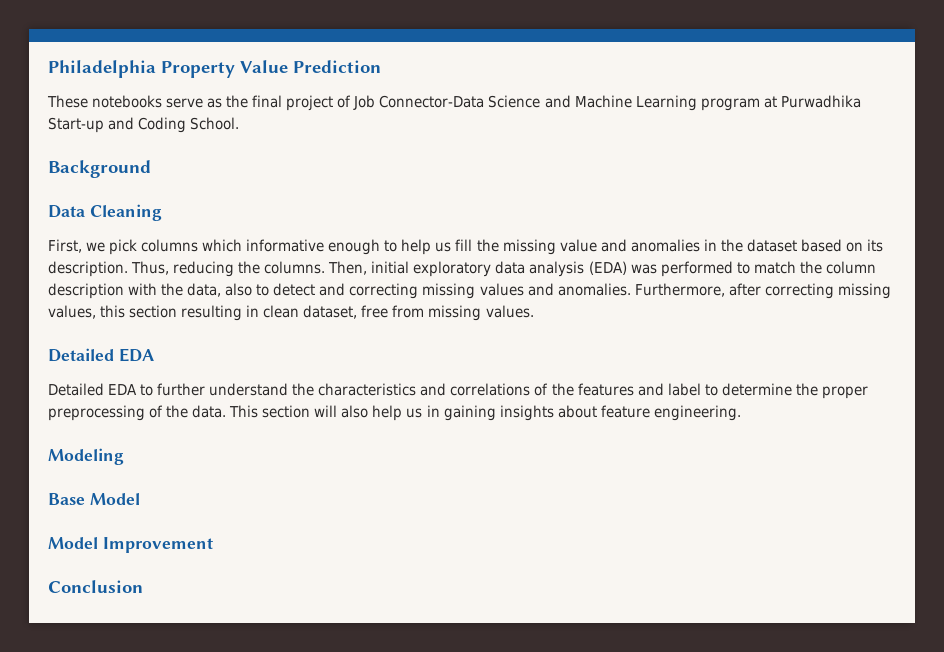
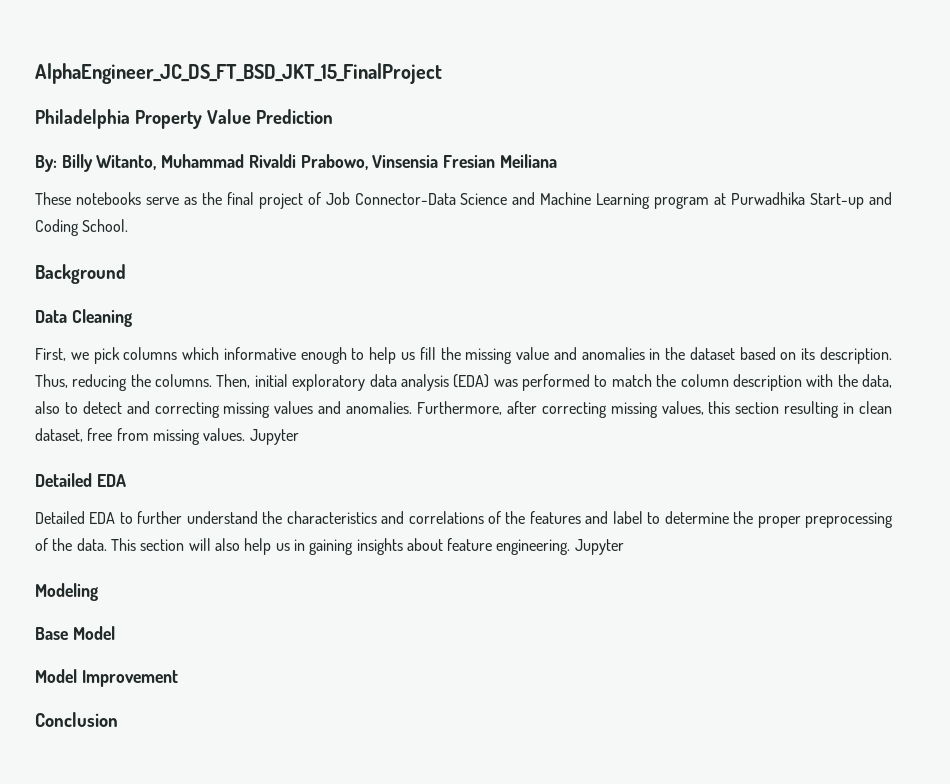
(48, 69) none -> [35,63,442,84] AlphaEngineer_JC_DS_FT_BSD_JKT_15_FinalProject //
(381, 66) none -> [35,154,557,172] // By: Billy Witanto, Muhammad Rivaldi Prabowo, Vinsensia Fresian Meiliana
(534, 311) none -> [249,429,299,445] Jupyter
(741, 413) none -> [574,539,624,555] Jupyter

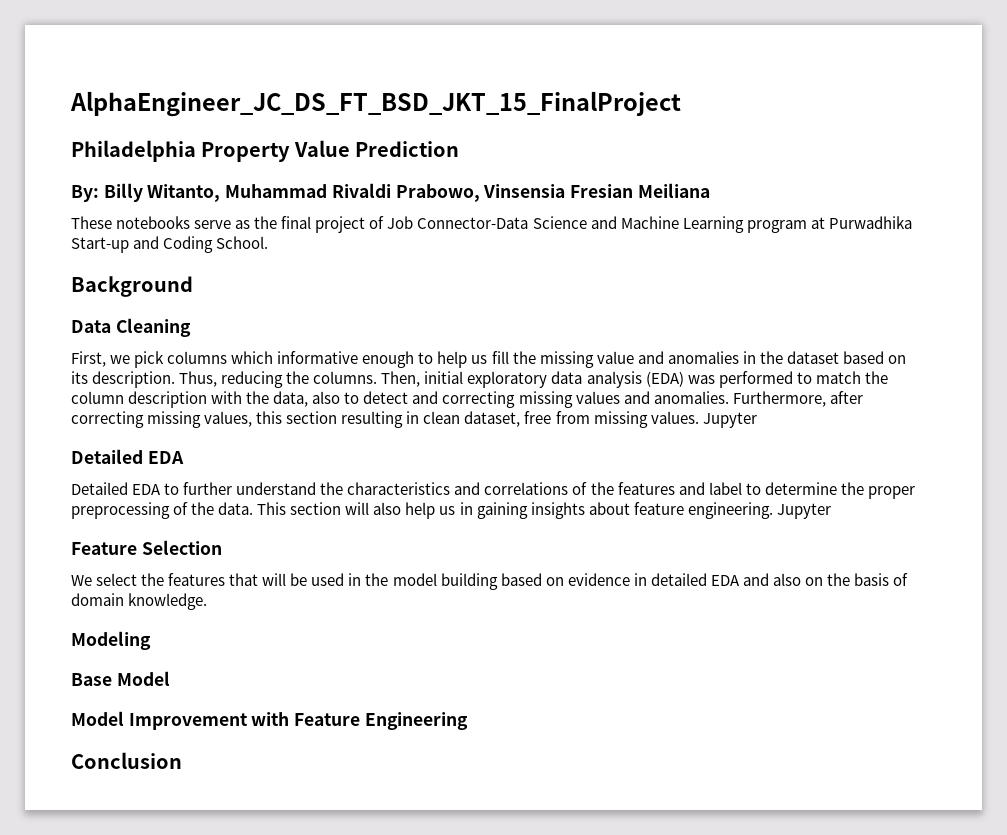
(624, 547) none -> [71,540,222,555] [71,573,909,590] [71,593,208,610] // Feature Selection // We select the features that will be used in the model building based on evidence in detailed EDA and also on the basis of domain knowledge.
(178, 678) none -> [251,712,468,730] with Feature Engineering

